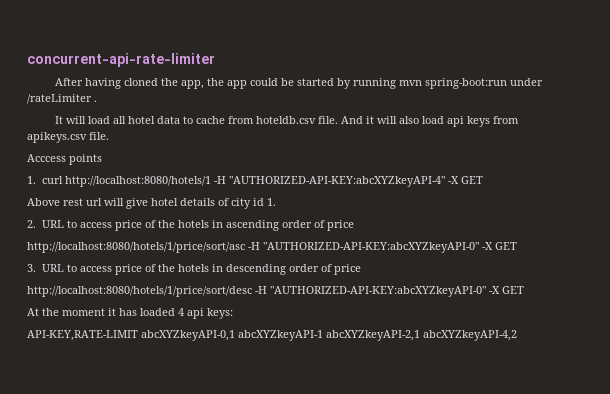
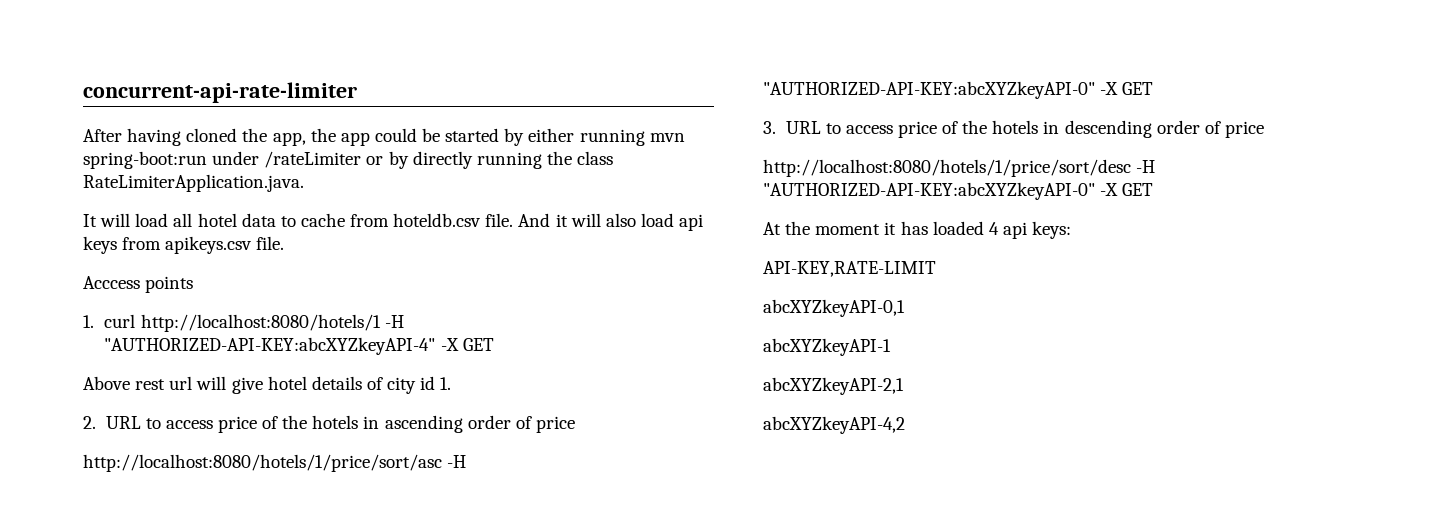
(352, 83) none -> [528,128,575,142] either
[94,100,97,102] . -> [366,151,614,169] [83,174,304,192] or by directly running the class RateLimiterApplication.java.
(138, 335) none -> (936, 269) //
(235, 335) none -> (905, 308) //
(323, 335) none -> (891, 347) //
(420, 335) none -> (904, 386) //

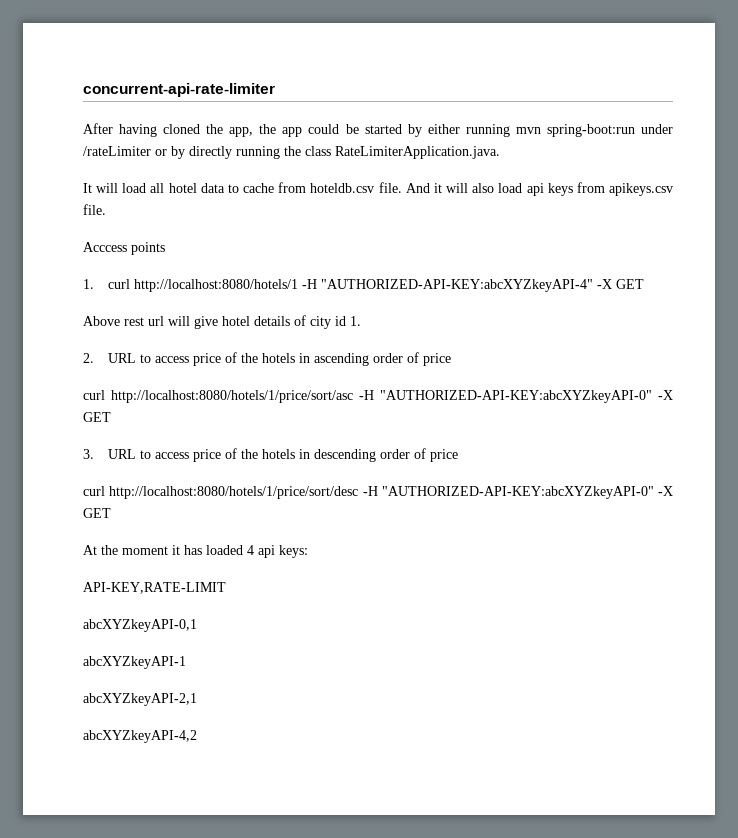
(575, 424) none -> [83,390,105,400] curl
(1264, 129) none -> [83,486,105,496] curl

